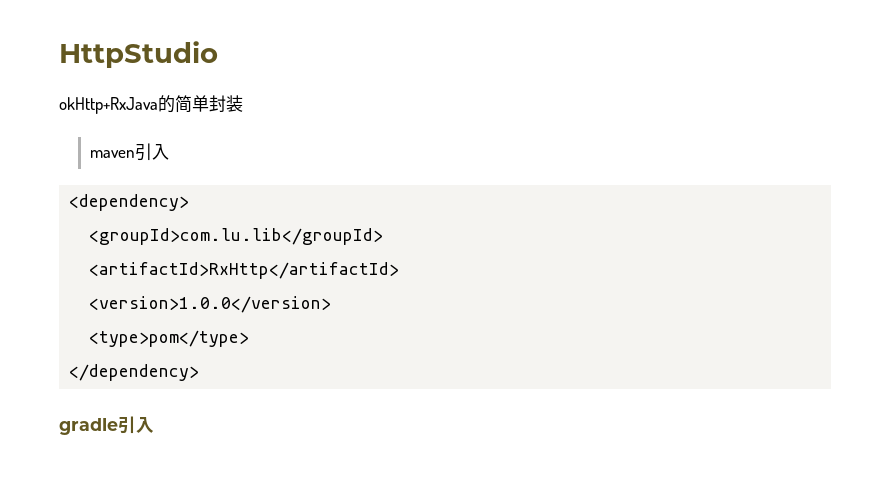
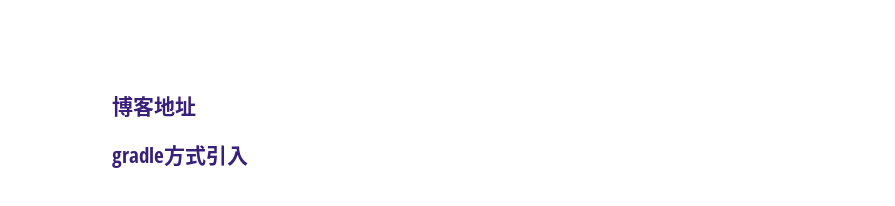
[59,41,218,68] [59,95,243,114] [90,143,170,161] [69,194,190,211] [89,228,384,245] [89,262,400,279] [89,296,332,313] [89,330,250,347] [69,364,200,381] [59,418,118,435] HttpStudio // okHttp+RxJava的简单封装 // maven引入 // <dependency> // <groupId>com.lu.lib</groupId> // <artifactId>RxHttp</artifactId> // <version>1.0.0</version> // <type>pom</type> // </dependency> // gradle -> [112,96,196,117] [112,145,206,168] 博客地址 // gradle方式

